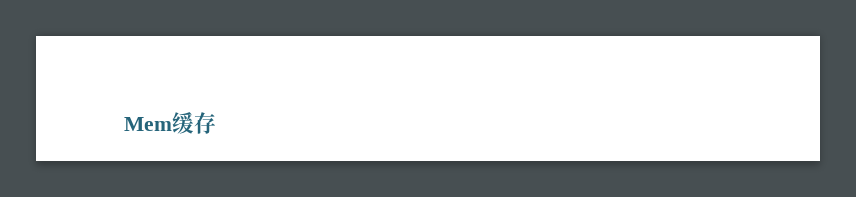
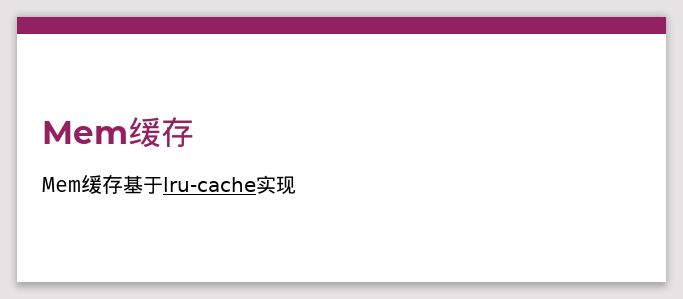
[124,112,216,134] Mem缓存 -> [42,117,194,148] [42,174,296,195] Mem缓存 // Mem缓存基于lru-cache实现

